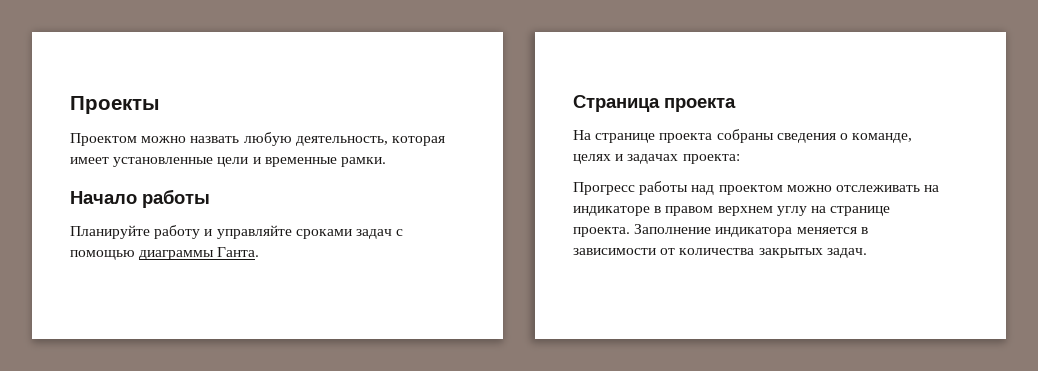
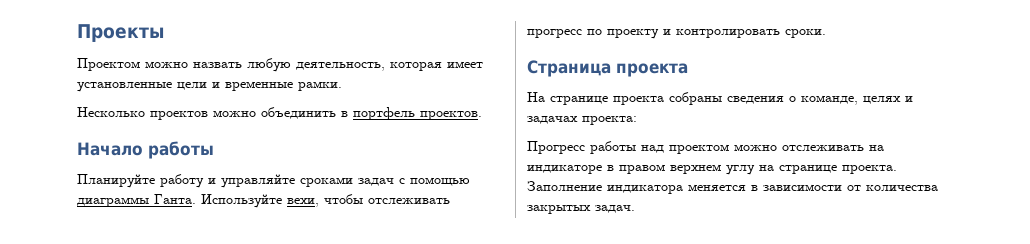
(386, 162) none -> [77,107,482,120] // Несколько проектов можно объединить в портфель проектов.
(260, 252) none -> [201,194,450,208] [527,29,826,39] Используйте вехи, чтобы отслеживать прогресс по проекту и контролировать сроки.

